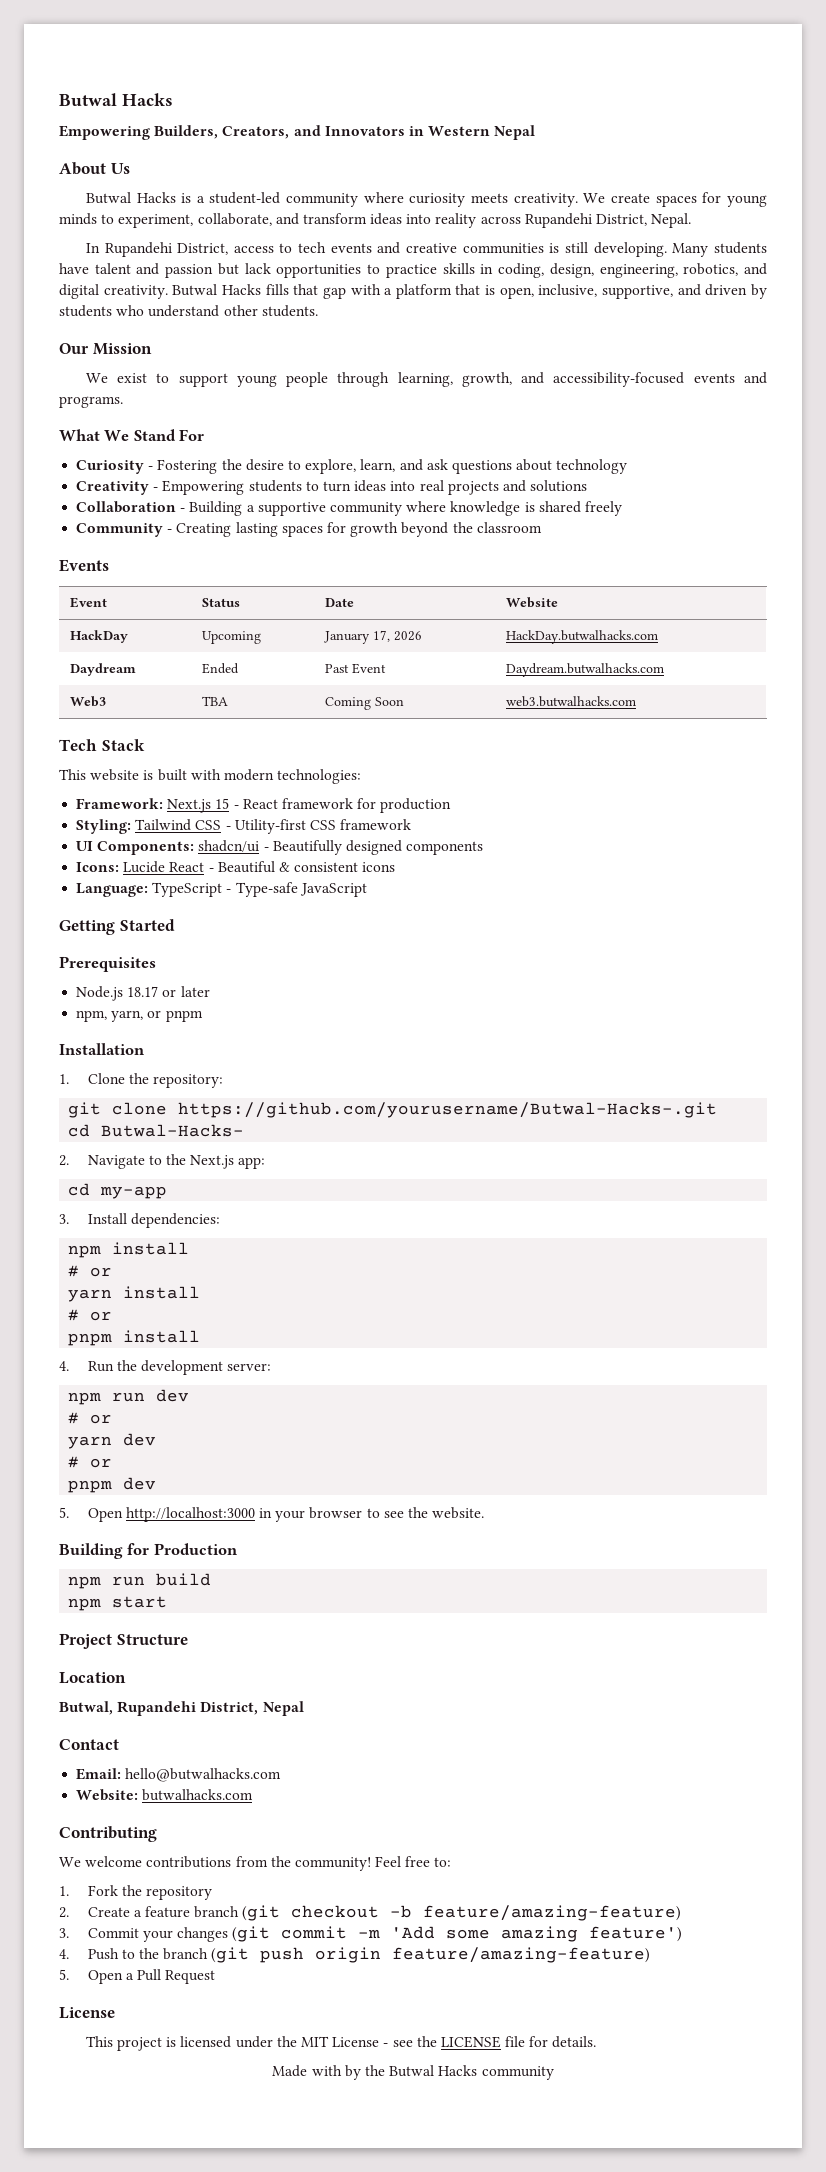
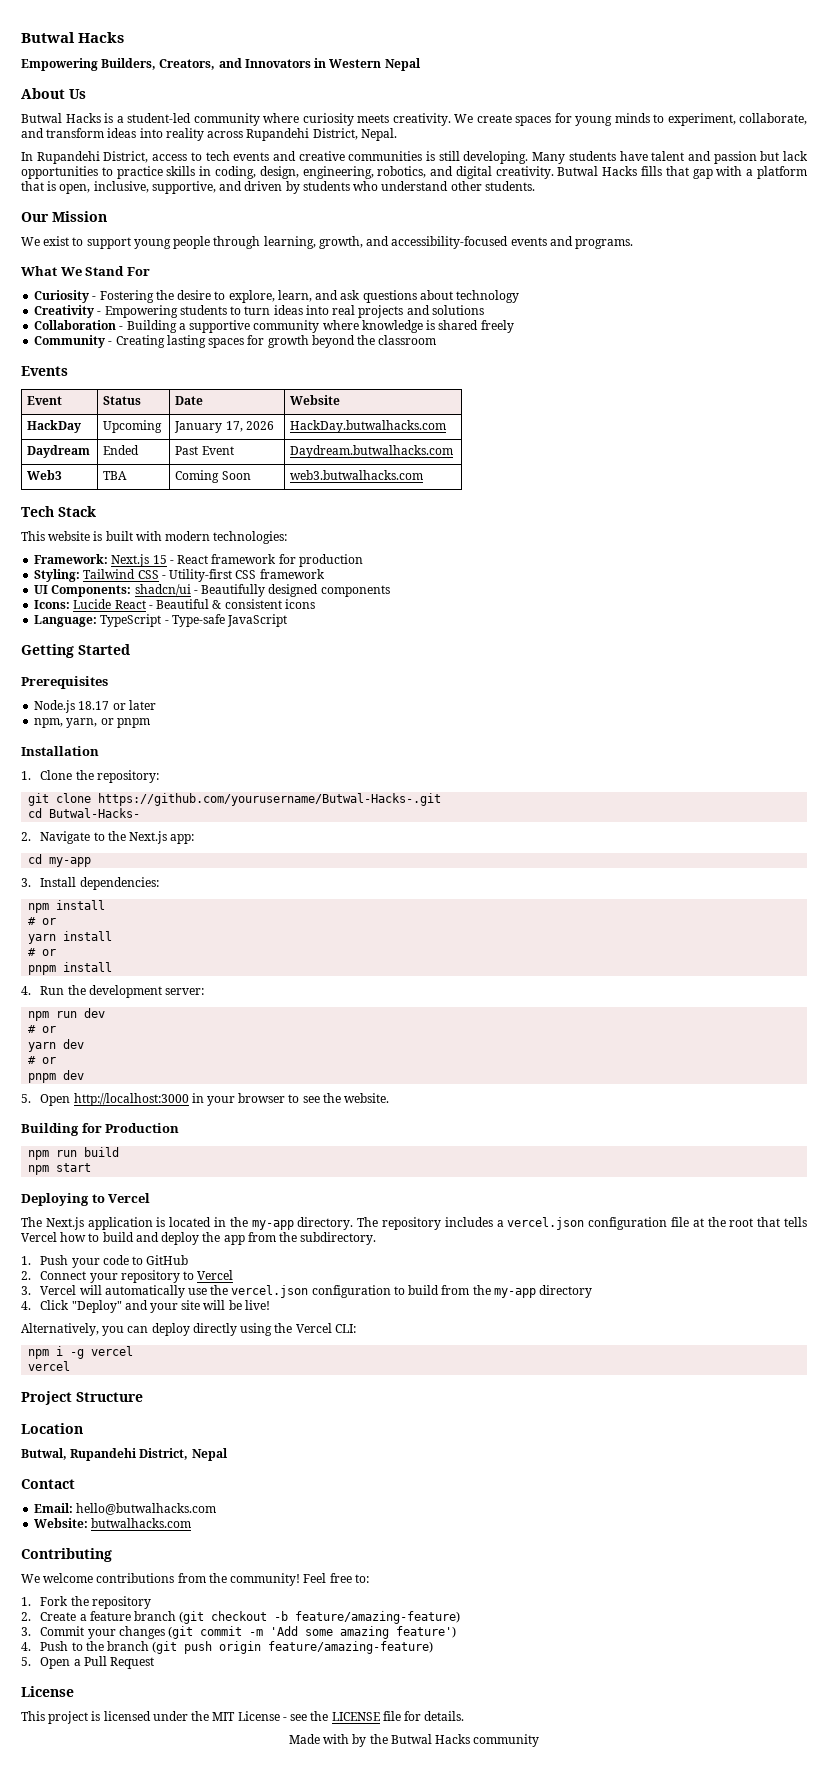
(168, 1602) none -> [21,1193,151,1206] [21,1217,807,1230] [21,1232,377,1245] [21,1255,189,1268] [21,1270,234,1283] [21,1285,593,1298] [21,1300,270,1313] [21,1323,356,1336] [28,1346,134,1359] [28,1361,71,1371] // Deploying to Vercel // The Next.js application is located in the my-app directory. The repository includes a vercel.json configuration file at the root that tells Vercel how to build and deploy the app from the subdirectory. // 1. Push your code to GitHub // 2. Connect your repository to Vercel // 3. Vercel will automatically use the vercel.json configuration to build from the my-app directory // 4. Click "Deploy" and your site will be live! // Alternatively, you can deploy directly using the Vercel CLI: // npm i -g vercel // vercel

